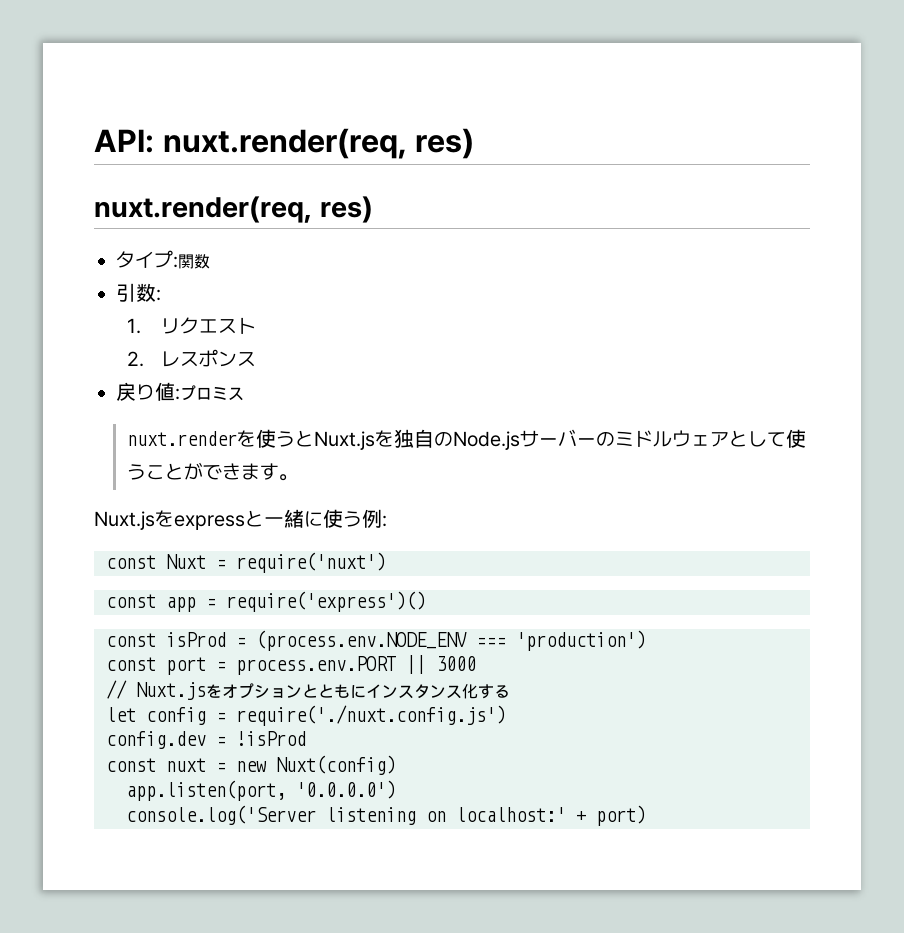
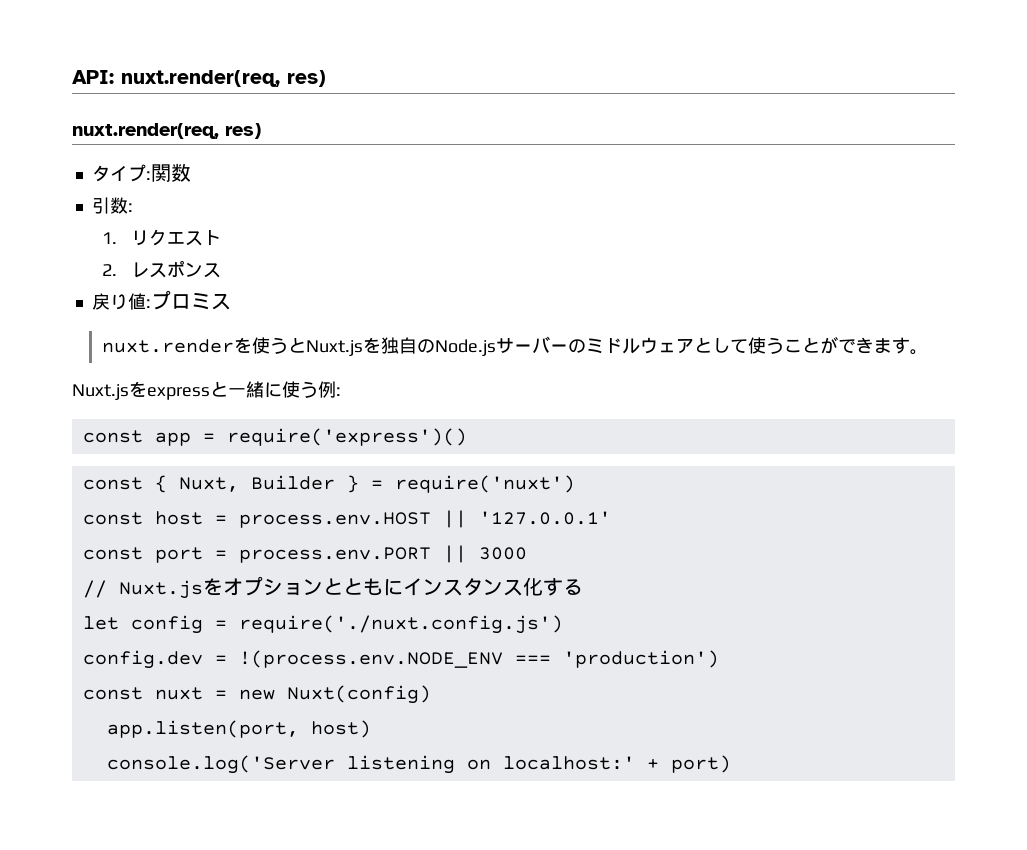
[106,552,386,573] // const Nuxt = require('nuxt') -> (341, 391) none
[166,630,646,651] isProd = (process.env.NODE_ENV === 'production') -> [154,475,575,493] [82,510,611,528] { Nuxt, Builder } = require('nuxt') // const host = process.env.HOST || '127.0.0.1'
[236,731,306,746] !isProd -> [238,650,719,668] !(process.env.NODE_ENV === 'production')
[296,780,396,799] '0.0.0.0') -> [310,720,371,738] host)

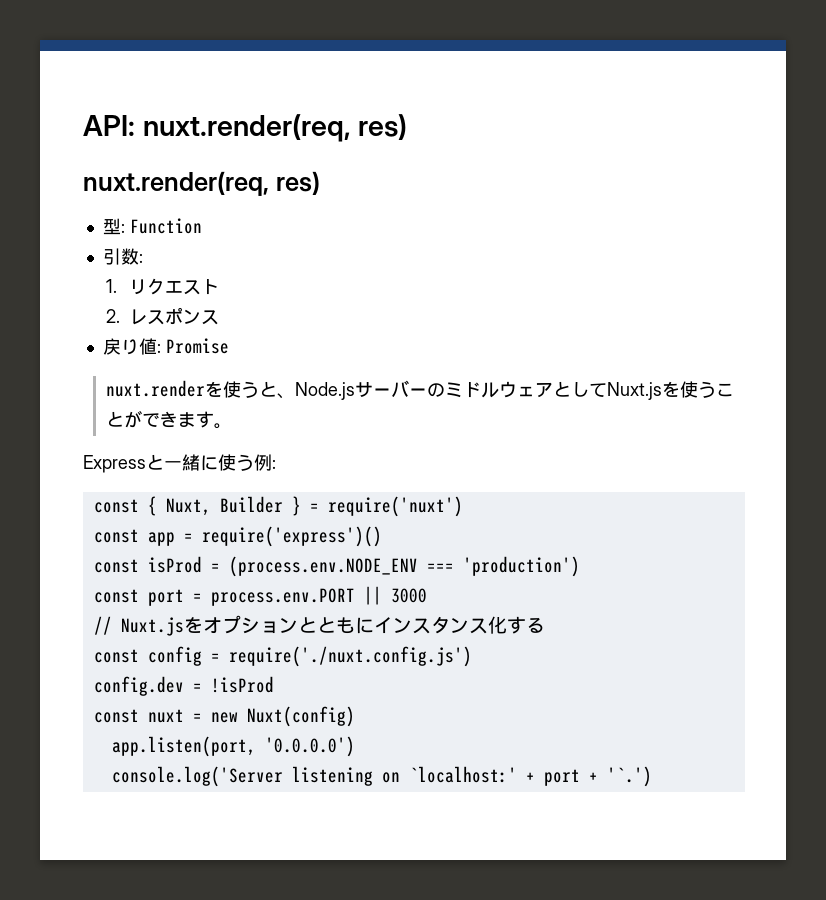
[91,163,191,182] タイプ:関数 -> [102,218,202,235] 型: Function
[150,290,231,310] プロミス -> [165,338,229,354] Promise
[305,337,435,356] Nuxt.jsを独自の -> [277,393,296,399] 、
(748, 346) none -> [607,381,681,400] Nuxt.jsを
[72,381,210,400] Nuxt.jsをexpress -> [83,455,146,473] Express
[82,428,467,446] // const app = require('express')() -> (276, 464) none
[154,510,611,528] host = process.env.HOST || '127.0.0.1' -> [147,526,382,547] [93,556,580,577] app = require('express')() // const isProd = (process.env.NODE_ENV === 'production')
[82,616,119,630] let -> [93,649,139,663] const
[238,650,719,668] !(process.env.NODE_ENV === 'production') -> [210,676,274,693] !isProd
[310,720,371,738] host) -> [264,736,355,757] '0.0.0.0')
[502,755,731,773] localhost:' + port) -> [408,766,652,787] `localhost:' + port + '`.')

